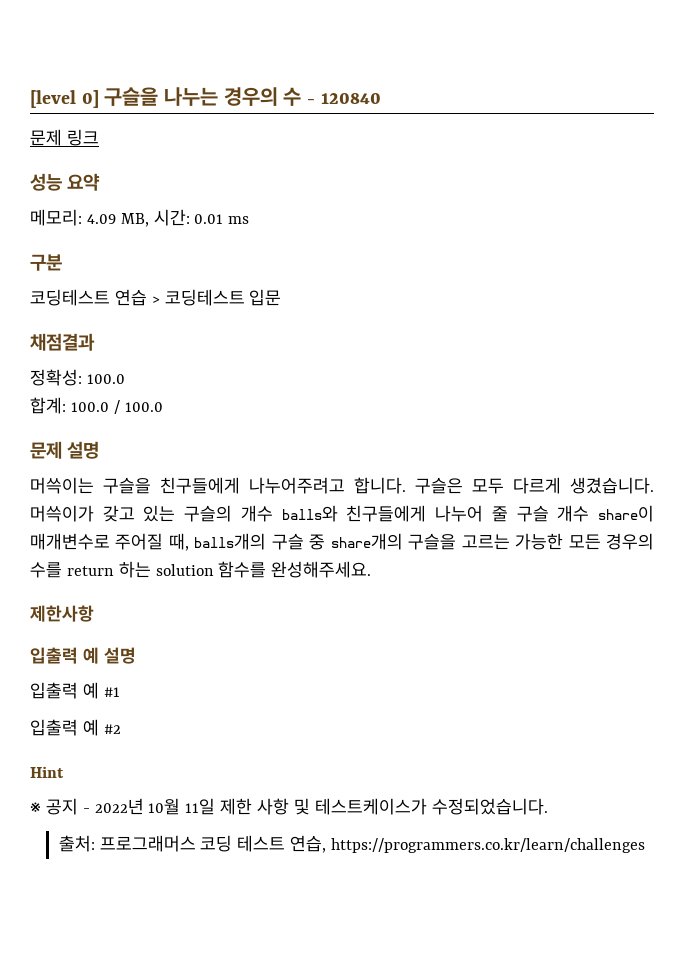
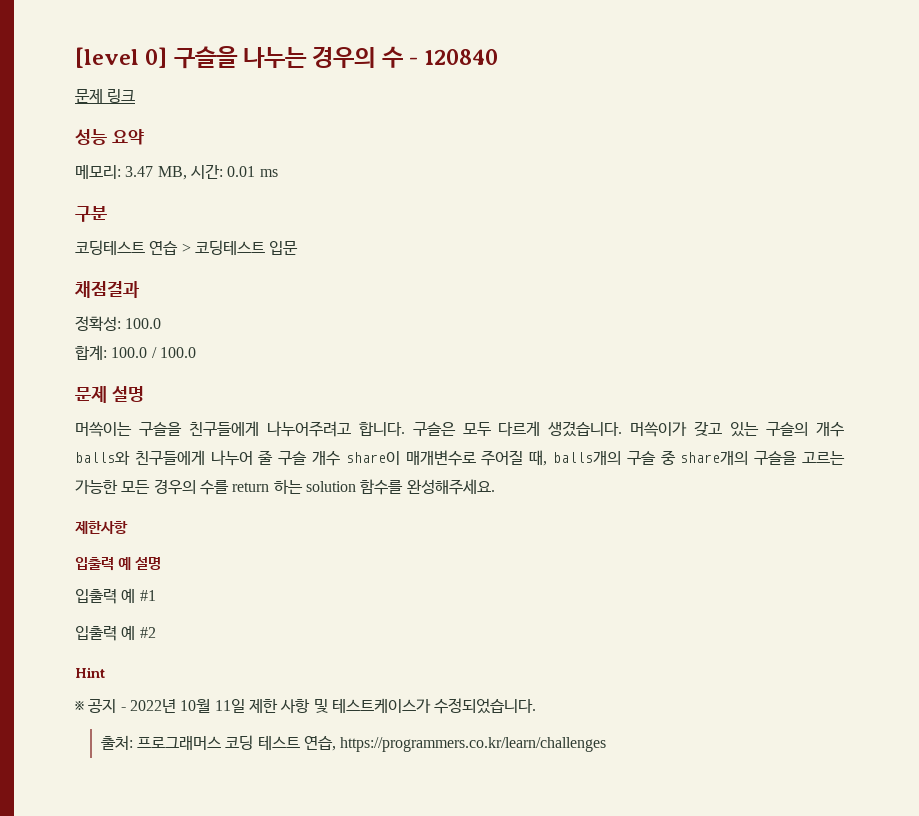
[86,214,116,224] 4.09 -> [125,166,154,177] 3.47

